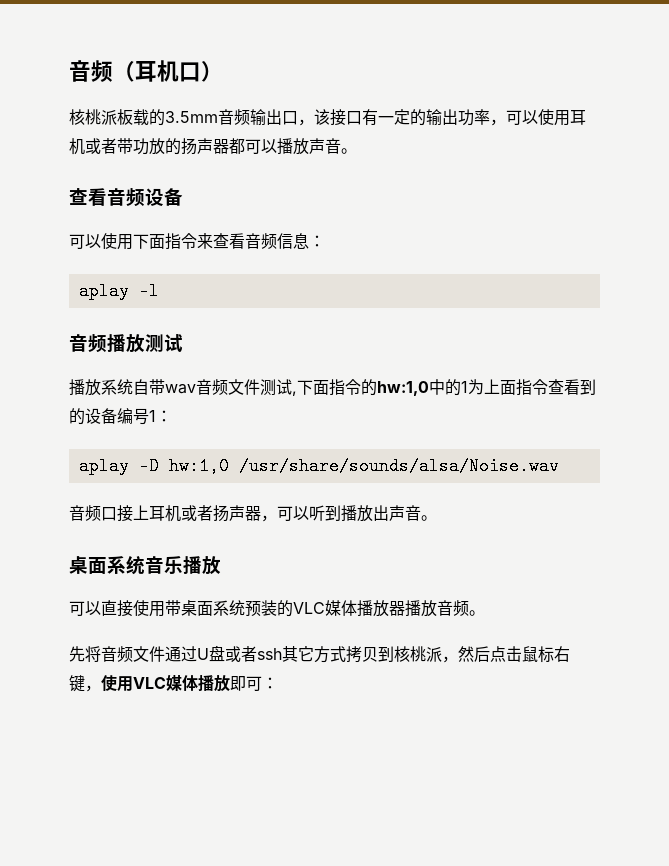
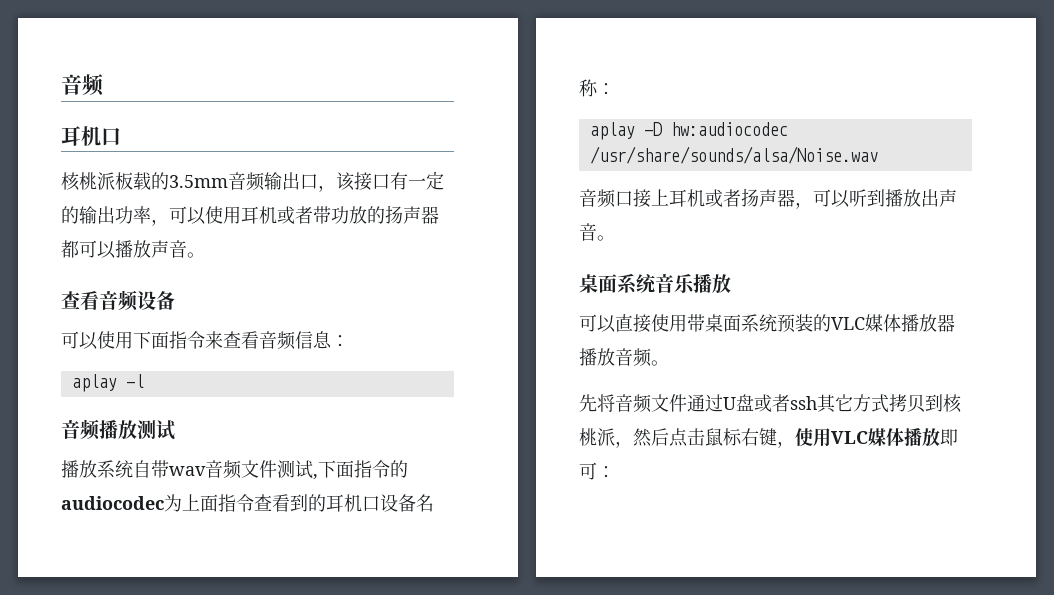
[69,60,223,82] 音频（耳机口） -> [61,74,104,96] [61,126,121,146] 音频 // 耳机口
[377,379,468,396] hw:1,0中的1 -> [61,496,164,510] audiocodec
[85,408,156,425] 设备编号1 -> [326,494,434,512] [579,79,598,97] 耳机口设备名称
[168,457,229,475] hw:1,0 -> [670,122,788,136] hw:audiocodec

